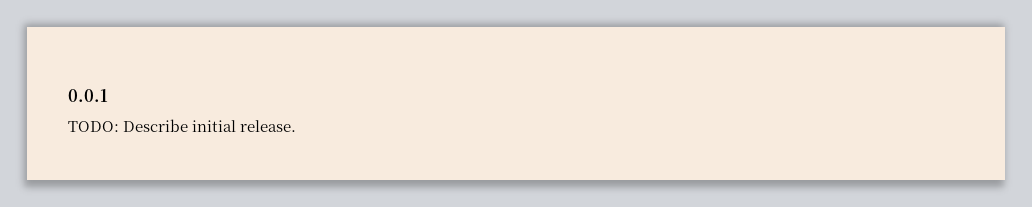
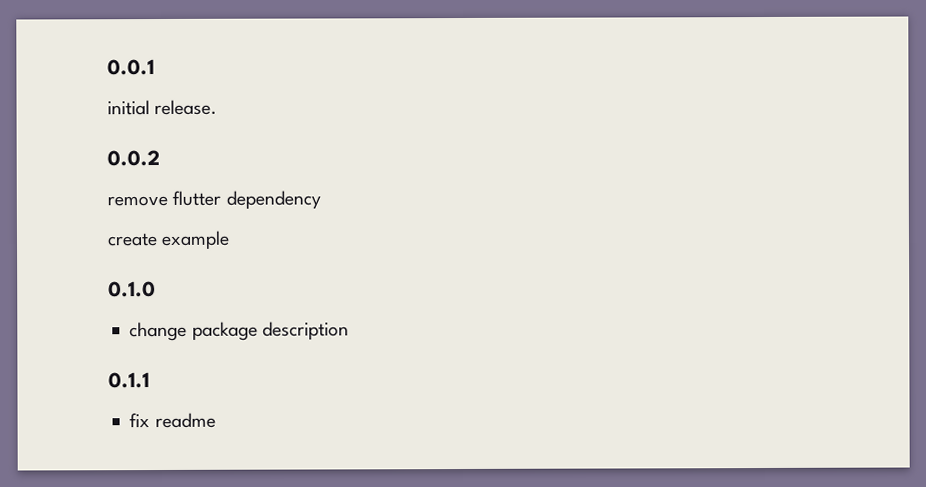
[68,119,189,132] TODO: Describe -> (155, 67) none
(297, 126) none -> [107,150,160,167] [107,190,321,210] [107,230,231,250] [108,281,156,298] [129,321,349,342] [108,372,150,389] [129,412,216,429] // 0.0.2 // remove flutter dependency // create example // 0.1.0 // change package description // 0.1.1 // fix readme

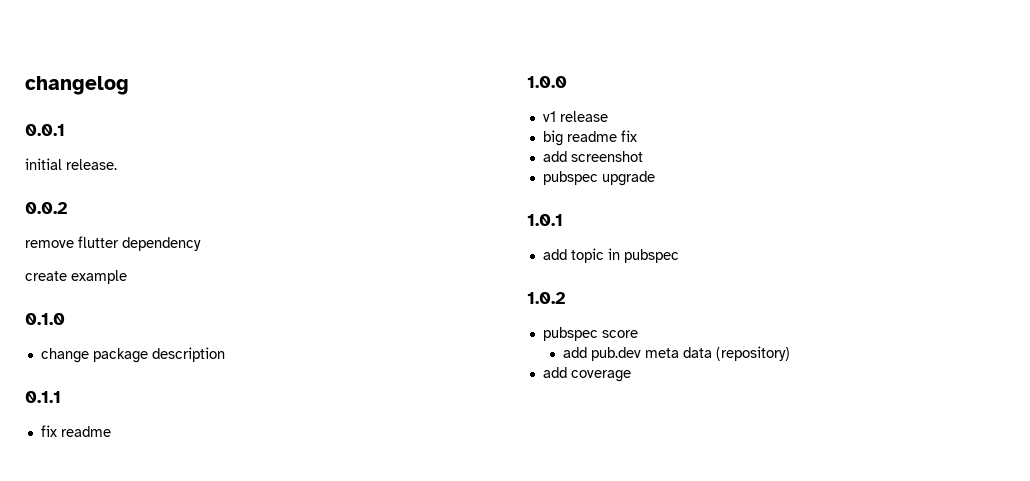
(107, 67) none -> [25,76,129,95] changelog //
(216, 420) none -> [527,76,567,88] [542,111,608,122] [542,130,637,146] [542,151,643,162] [542,171,655,186] [527,214,563,226] [542,248,679,263] [527,292,566,304] [542,327,638,341] [562,346,790,361] [542,367,631,382] // 1.0.0 // v1 release // big readme fix // add screenshot // pubspec upgrade // 1.0.1 // add topic in pubspec // 1.0.2 // pubspec score // add pub.dev meta data (repository) // add coverage

